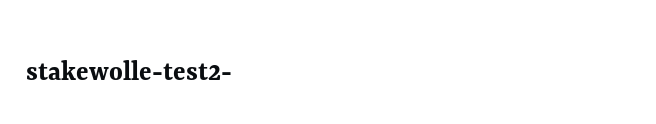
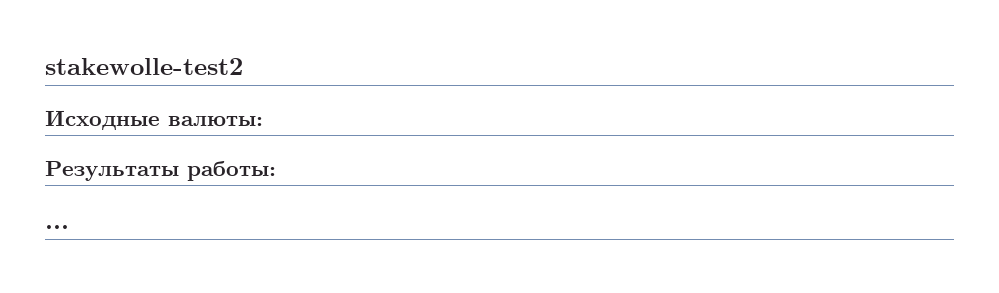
[26,60,232,80] stakewolle-test2- -> [45,58,243,75] [45,110,263,130] [45,161,276,181] [45,225,69,229] stakewolle-test2 // Исходные валюты: // Результаты работы: // ...

